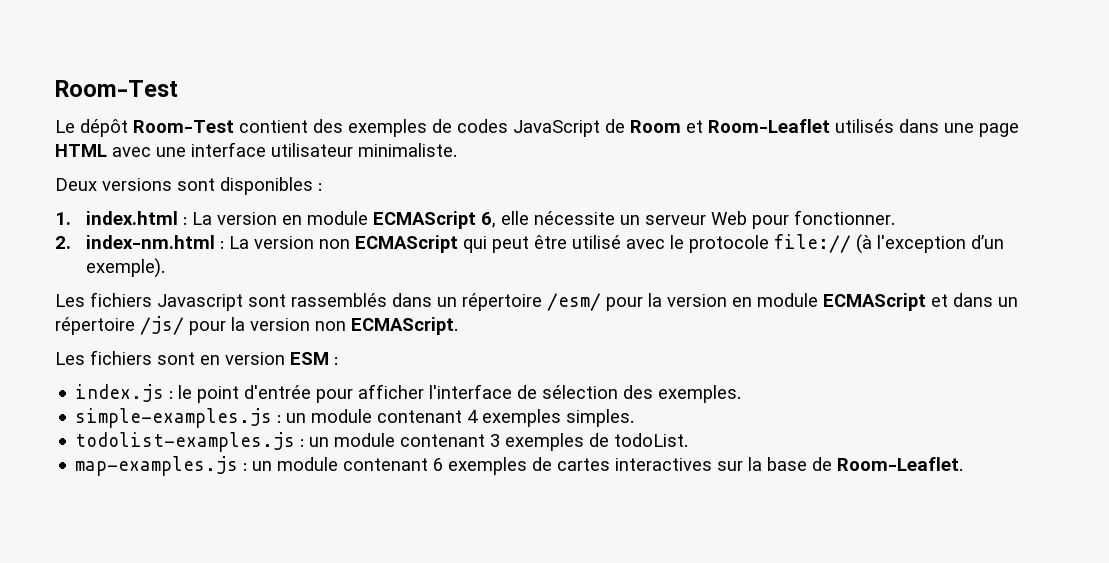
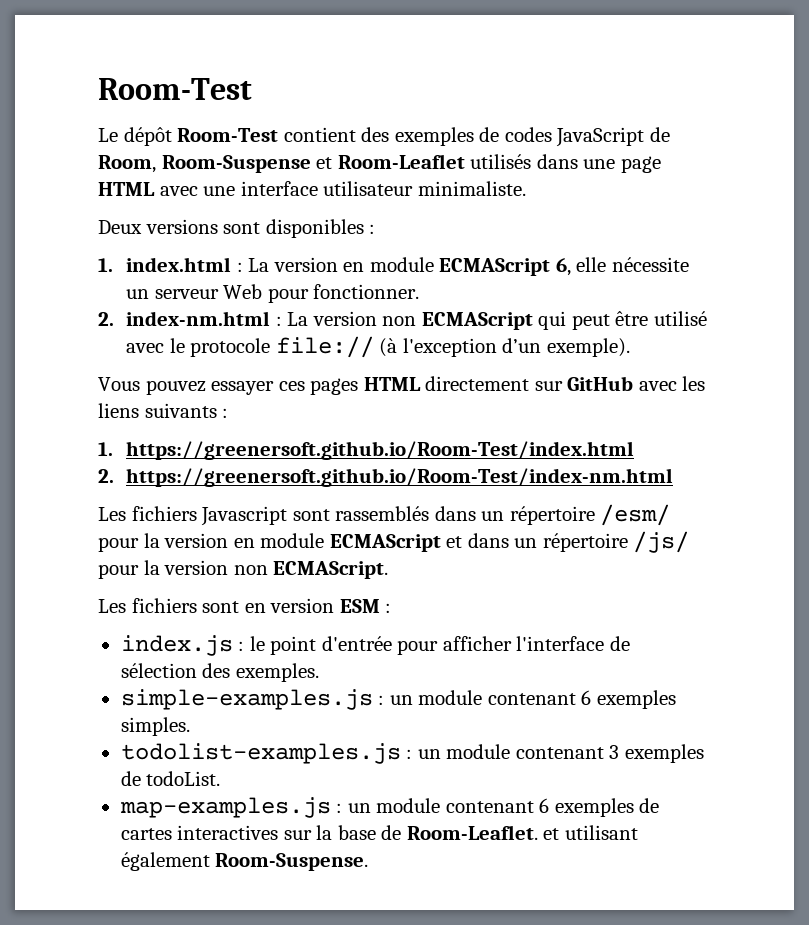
[630,120,681,133] Room -> [98,155,311,173] Room, Room-Suspense
(165, 268) none -> [98,376,706,395] [98,403,229,418] [98,441,635,460] [98,468,674,487] // Vous pouvez essayer ces pages HTML directement sur GitHub avec les liens suivants : // 1. https://greenersoft.github.io/Room-Test/index.html // 2. https://greenersoft.github.io/Room-Test/index-nm.html
[467,410,479,423] 4 -> [581,690,592,705] 6
(964, 464) none -> [543,825,638,840] [120,852,369,871] et utilisant également Room-Suspense.

